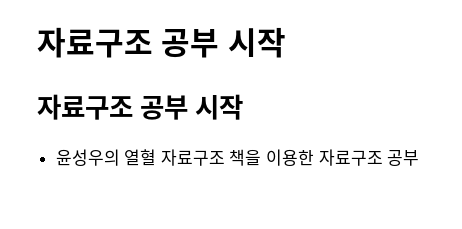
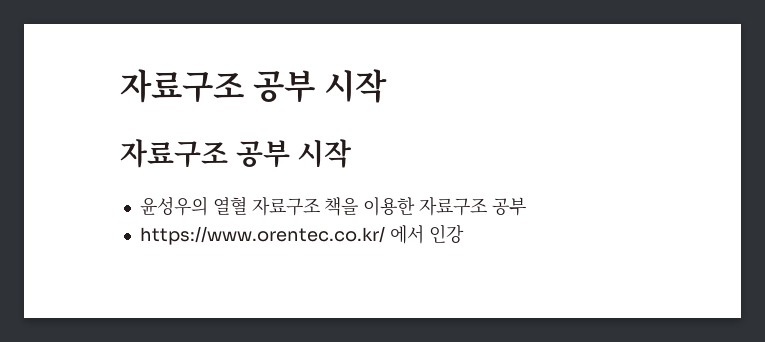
(420, 158) none -> [139,224,464,245] // https://www.orentec.co.kr/ 에서 인강

